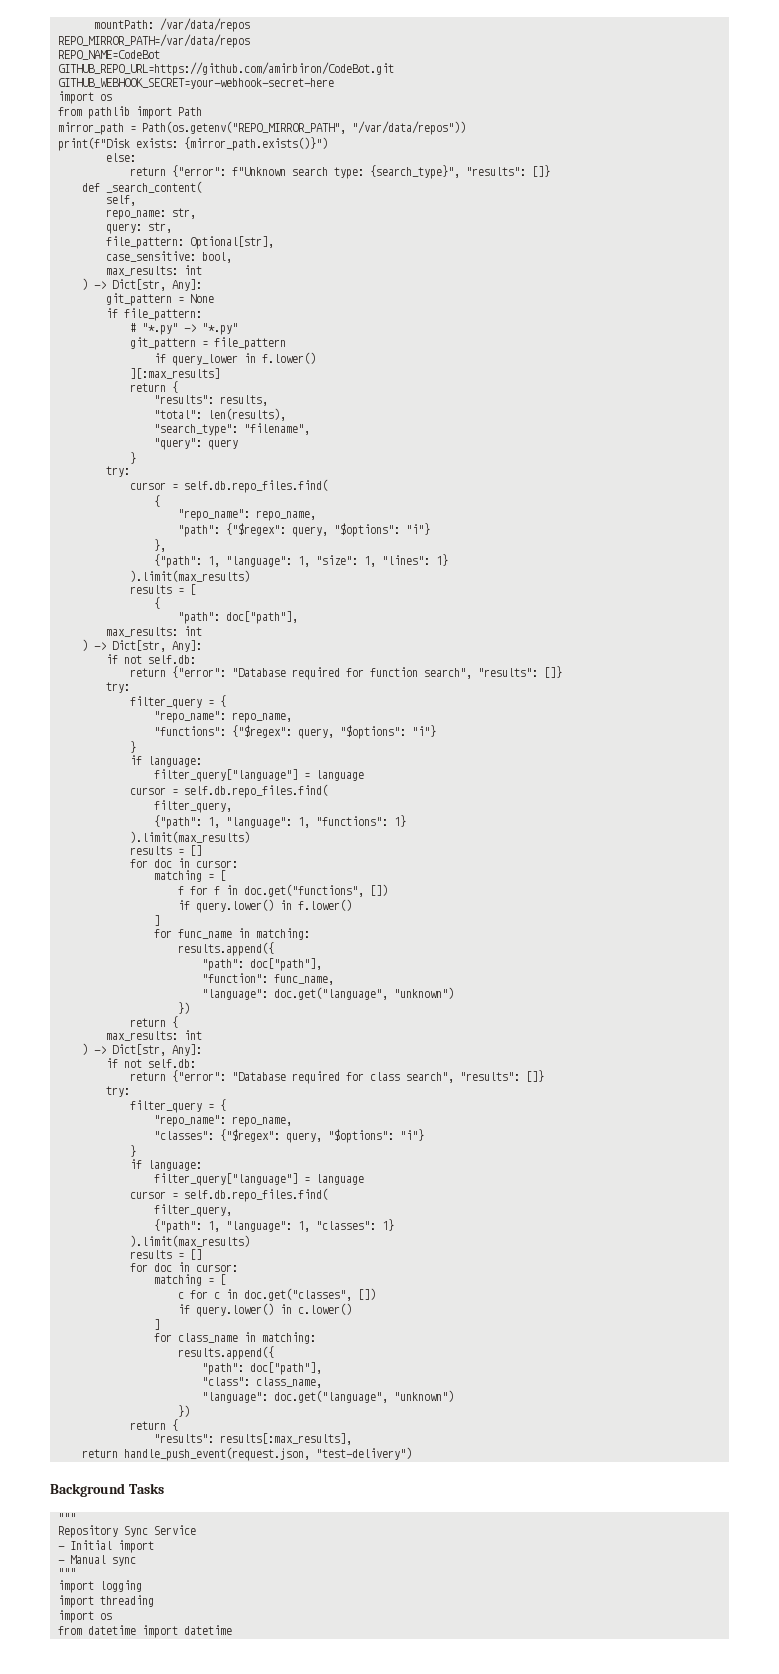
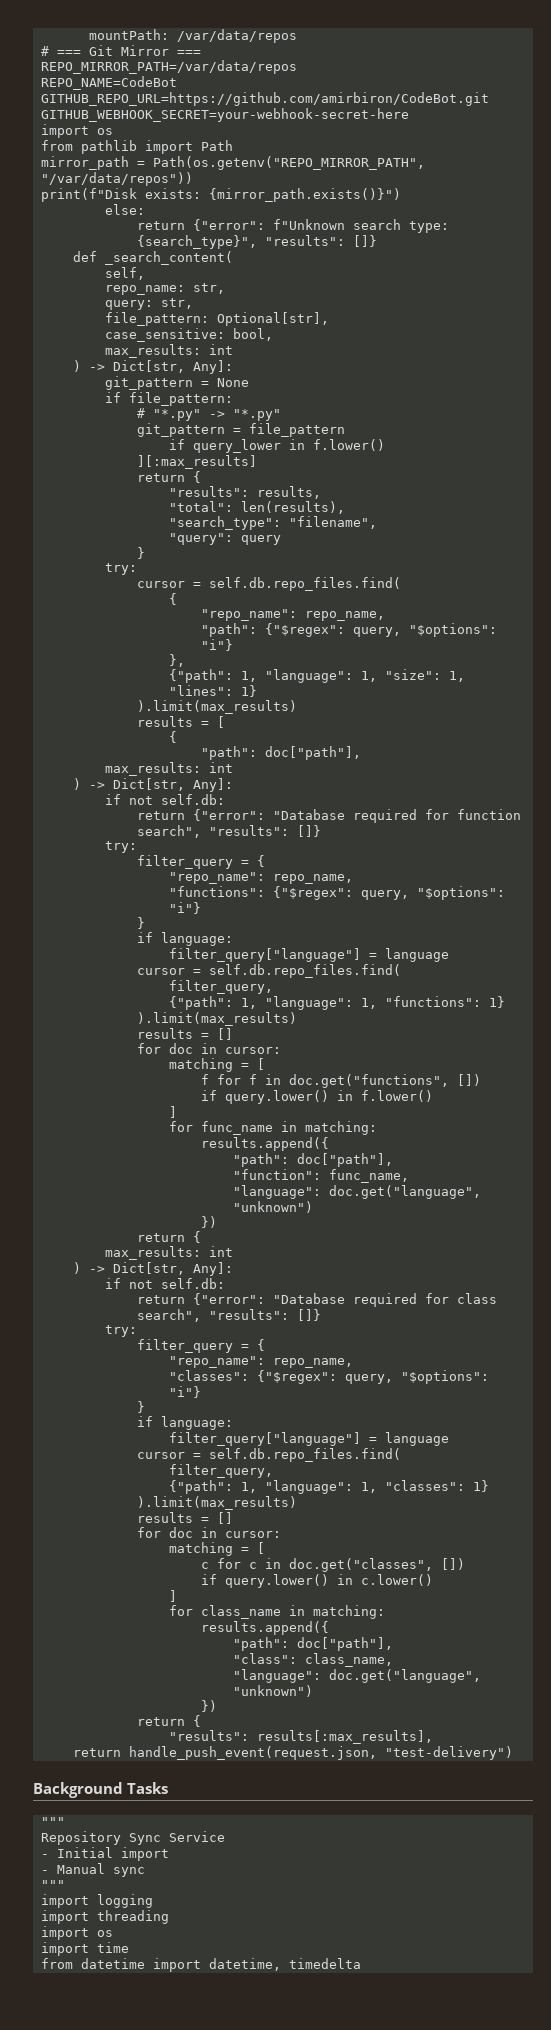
(250, 25) none -> [40,45,201,56] // # === Git Mirror ===
(112, 1616) none -> [40,1942,129,1956] // import time
[183,1625,232,1635] datetime -> [208,1958,361,1971] datetime, timedelta

